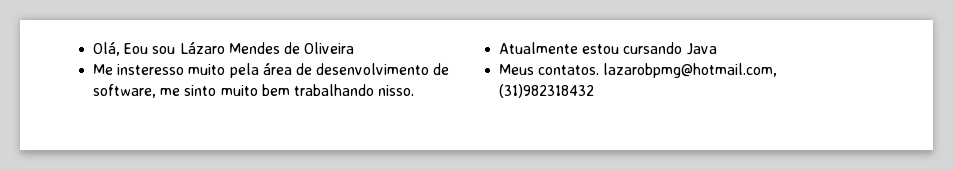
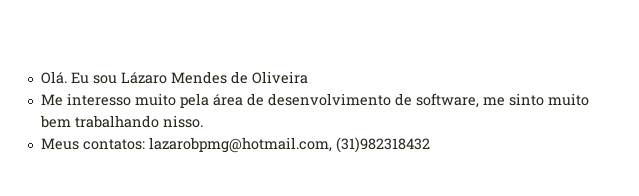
[93,42,149,56] Olá, Eou -> [40,71,89,84] Olá. Eu
[117,64,185,75] insteresso -> [66,93,131,106] interesso
[499,42,717,55] // Atualmente estou cursando Java -> (203, 121) none
[538,65,600,75] contatos. -> [82,139,145,150] contatos:

